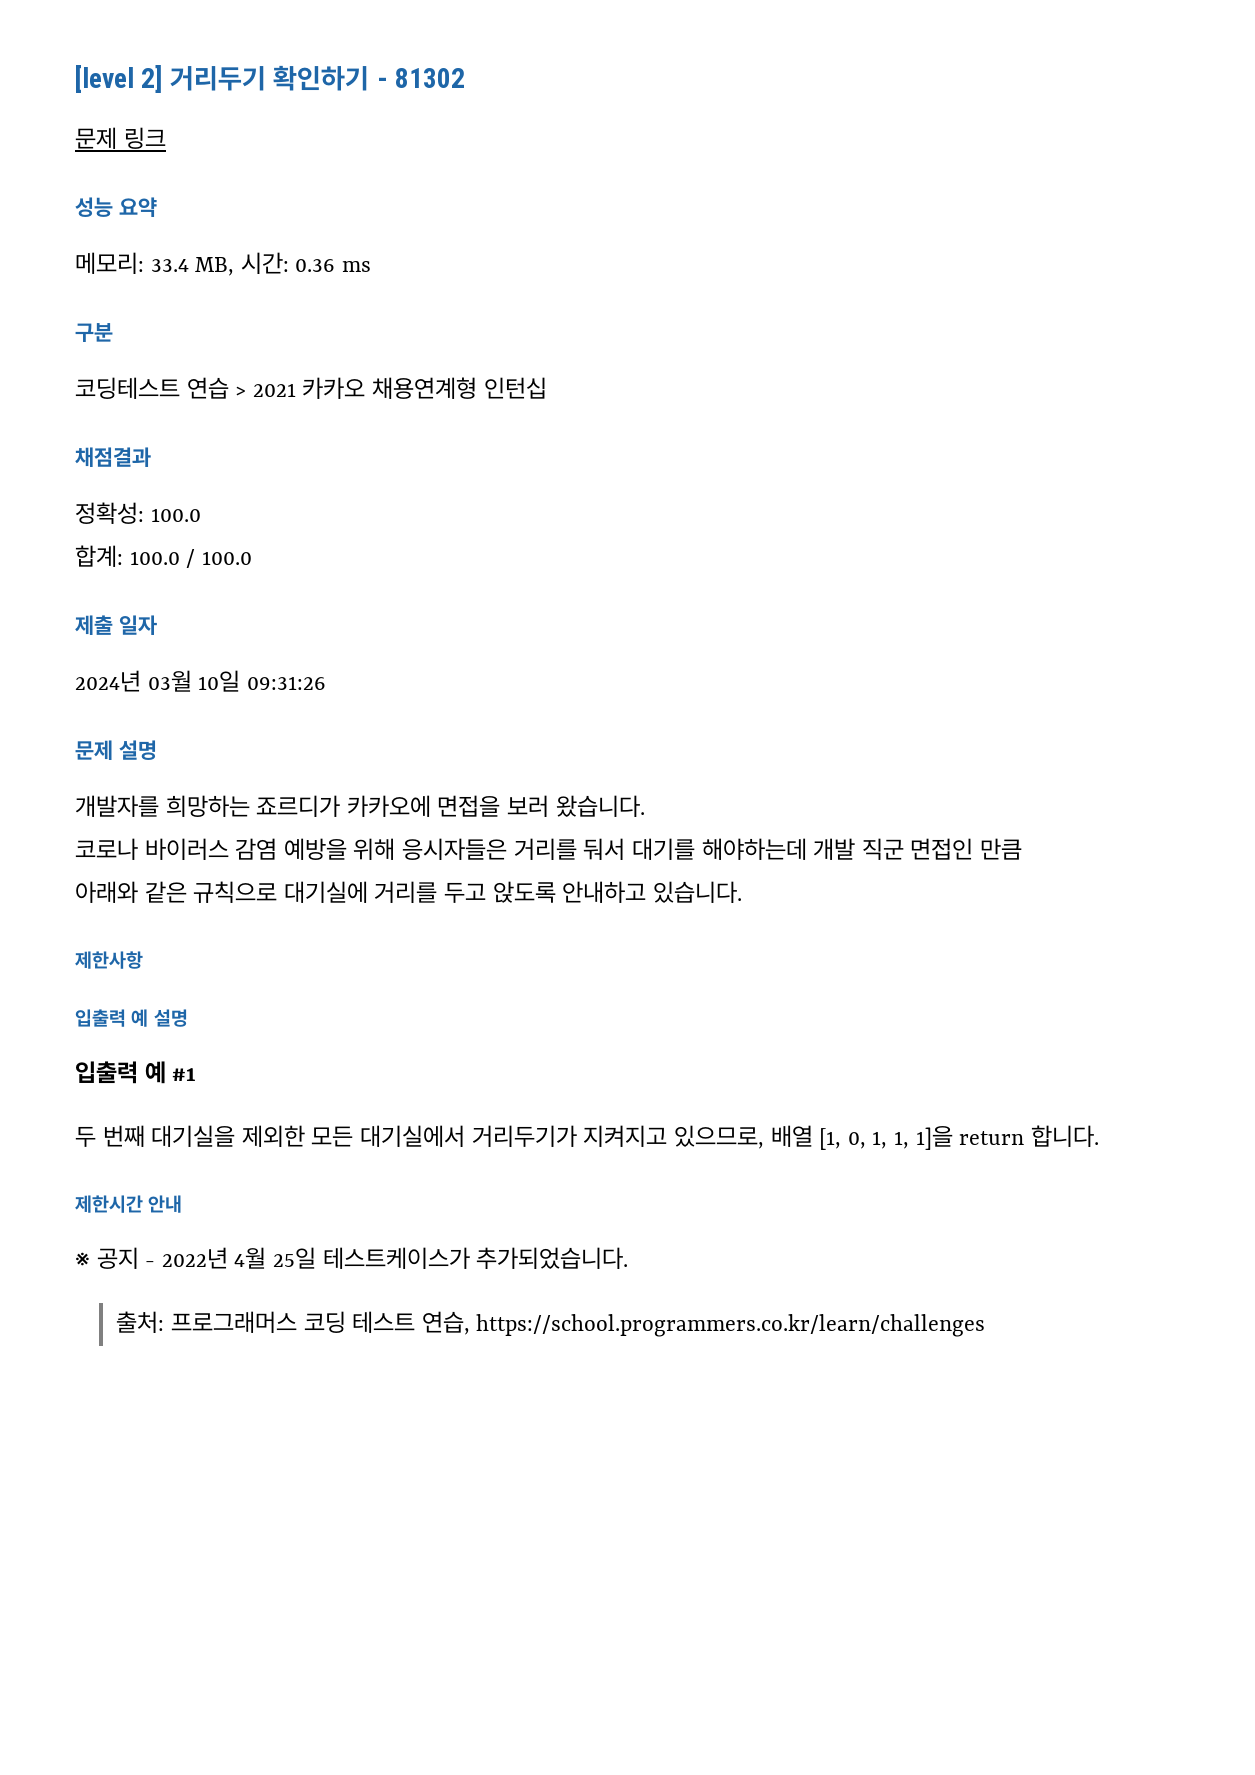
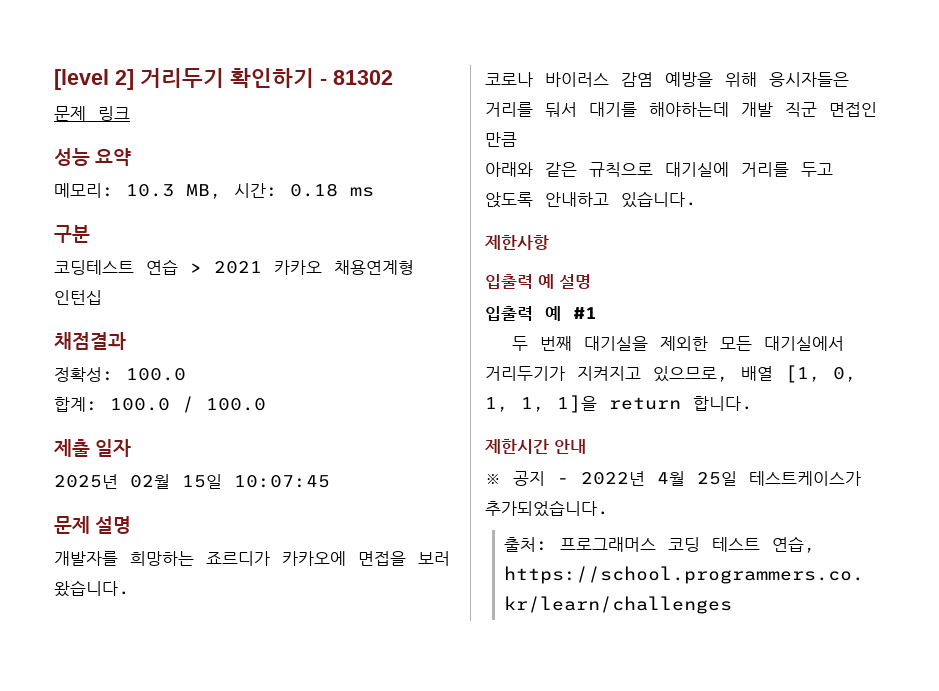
[150,259,189,272] 33.4 -> [126,184,174,197] 10.3
[295,259,336,272] 0.36 -> [290,183,338,197] 0.18
[75,670,326,692] 2024년 03월 10일 09:31:26 -> [54,474,330,489] 2025년 02월 15일 10:07:45

